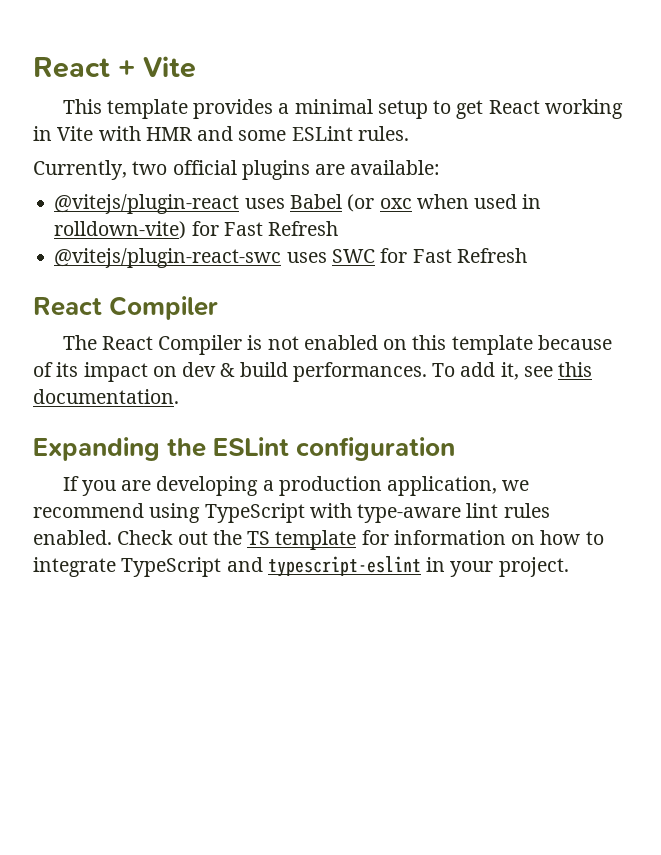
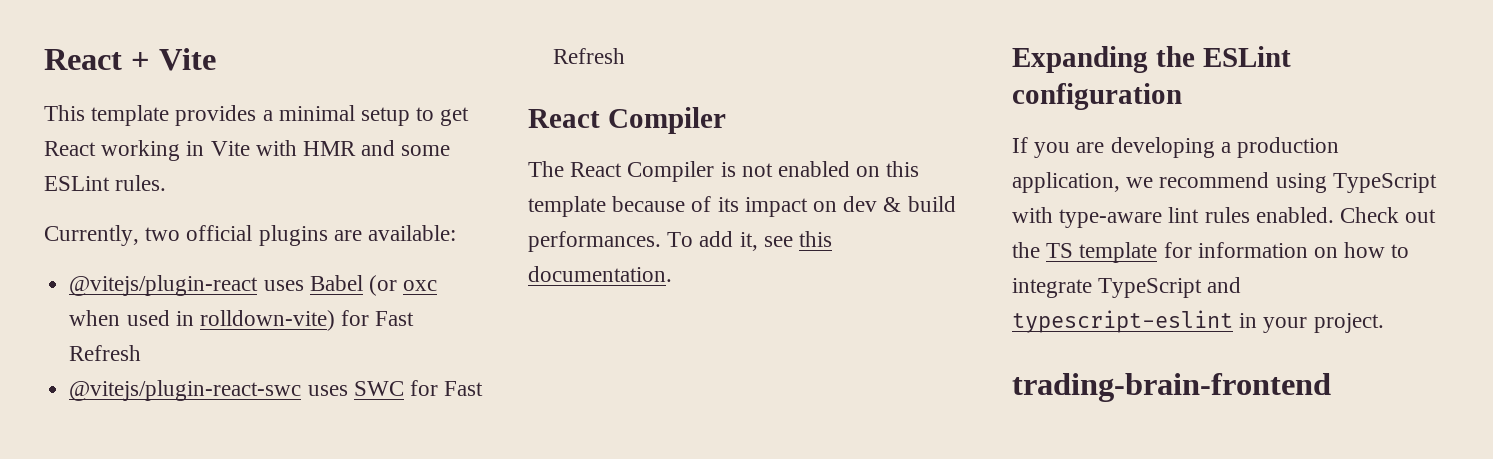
(569, 567) none -> [1012,373,1331,402] // trading-brain-frontend

